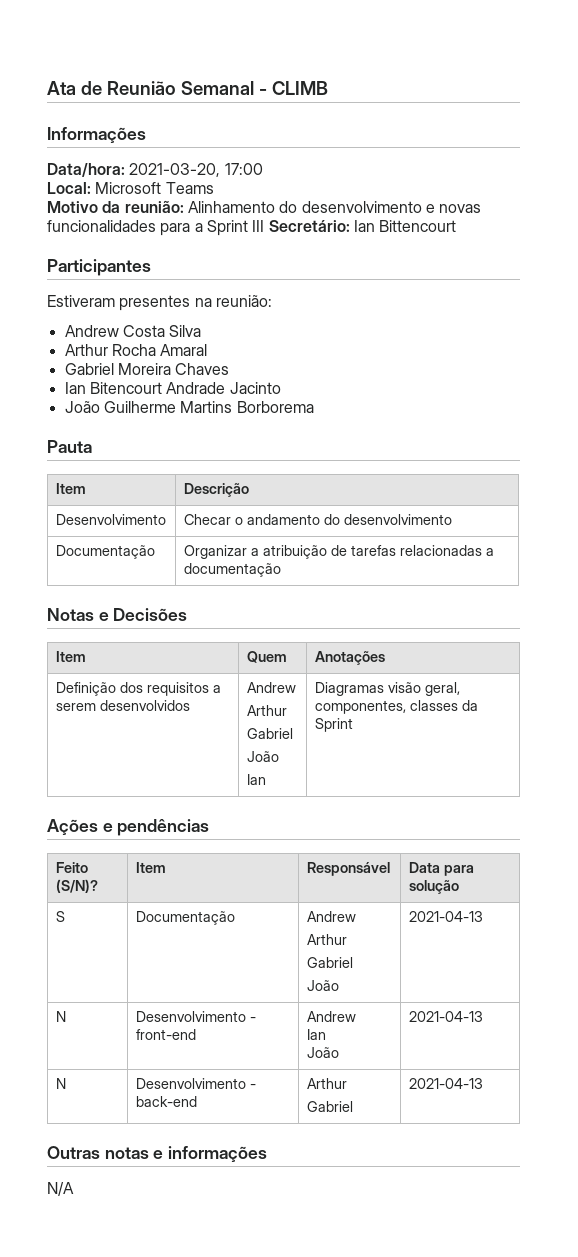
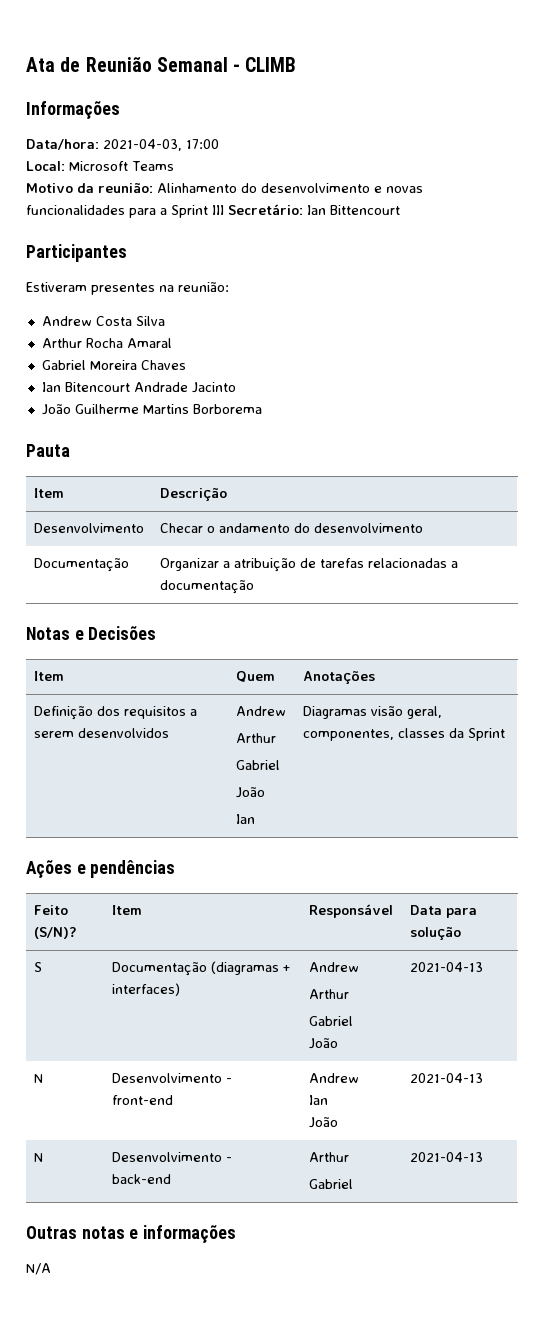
[129,163,221,177] 2021-03-20, -> [103,139,182,151] 2021-04-03,
(235, 918) none -> [210,961,290,975] [111,983,180,996] (diagramas + interfaces)

